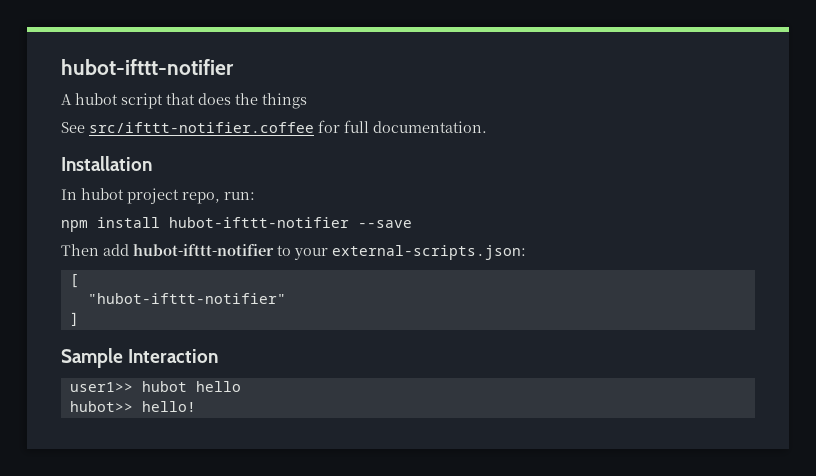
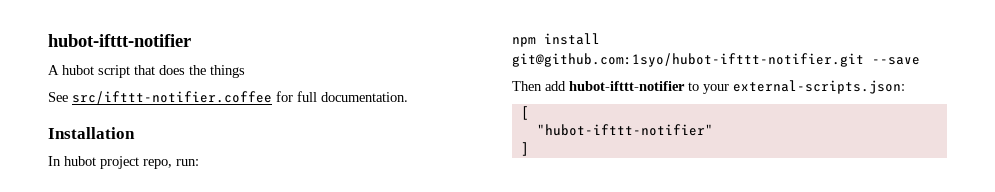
[169,217,349,228] hubot-ifttt-notifier -> [512,53,864,67] git@github.com:1syo/hubot-ifttt-notifier.git
[61,348,219,368] [69,381,241,392] [69,401,196,412] // Sample Interaction // user1>> hubot hello // hubot>> hello! -> (529, 149) none

